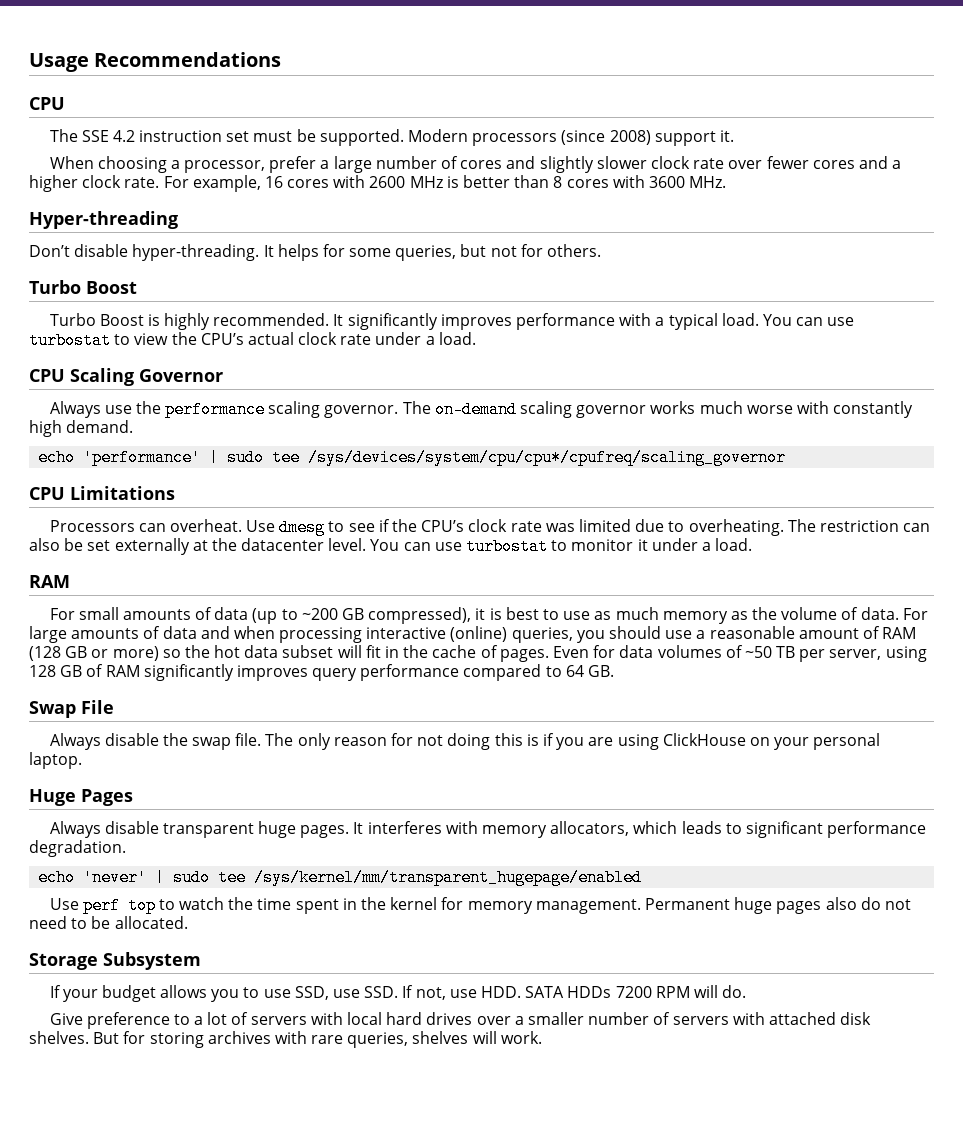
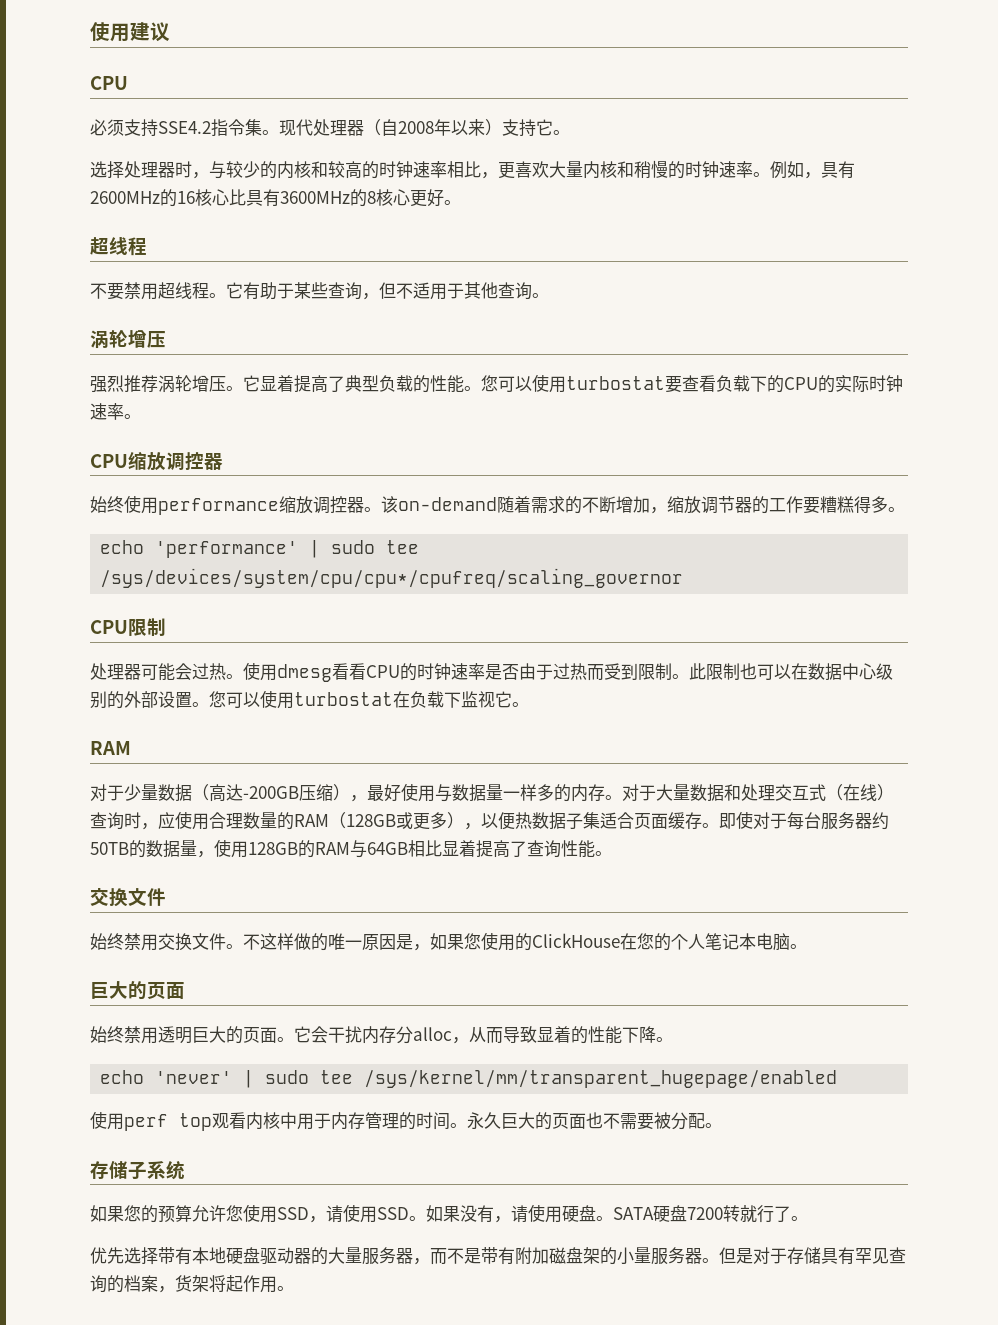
[29,52,282,72] Usage Recommendations -> [90,22,170,42] 使用建议
[49,129,734,146] [49,156,902,173] [29,175,727,192] [29,211,178,229] [29,244,602,261] [29,280,137,294] [49,313,855,330] [29,332,476,349] [29,368,223,386] [49,401,914,418] [29,420,134,437] The SSE 4.2 instruction set must be supported. Modern processors (since 2008) support it. // When choosing a processor, prefer a large number of cores and slightly slower clock rate over fewer cores and a higher clock rate. For example, 16 cores with 2600 MHz is better than 8 cores with 3600 MHz. // Hyper-threading // Don’t disable hyper-threading. It helps for some queries, but not for others. // Turbo Boost // Turbo Boost is highly recommended. It significantly improves performance with a typical load. You can use turbostat to view the CPU’s actual clock rate under a load. // CPU Scaling Governor // Always use the performance scaling governor. The on-demand scaling governor works much worse with constantly high demand. -> [90,119,570,137] [90,160,855,179] [90,189,461,207] [90,237,147,256] [90,282,549,300] [90,330,166,349] [90,374,903,393] [90,403,141,420] [90,451,223,471] [90,495,905,515] 必须支持SSE4.2指令集。现代处理器（自2008年以来）支持它。 // 选择处理器时，与较少的内核和较高的时钟速率相比，更喜欢大量内核和稍慢的时钟速率。例如，具有2600MHz的16核心比具有3600MHz的8核心更好。 // 超线程 // 不要禁用超线程。它有助于某些查询，但不适用于其他查询。 // 涡轮增压 // 强烈推荐涡轮增压。它显着提高了典型负载的性能。您可以使用turbostat要查看负载下的CPU的实际时钟速率。 // CPU缩放调控器 // 始终使用performance缩放调控器。该on-demand随着需求的不断增加，缩放调节器的工作要糟糕得多。
[70,486,175,500] [49,519,931,536] [29,538,753,555] [29,575,70,588] [49,607,928,624] [29,626,917,643] [29,645,927,662] [29,664,615,681] [29,700,114,718] [49,733,881,750] [29,752,82,769] [29,789,133,806] [49,821,927,838] [29,840,126,857] Limitations // Processors can overheat. Use dmesg to see if the CPU’s clock rate was limited due to overheating. The restriction can also be set externally at the datacenter level. You can use turbostat to monitor it under a load. // RAM // For small amounts of data (up to ~200 GB compressed), it is best to use as much memory as the volume of data. For large amounts of data and when processing interactive (online) queries, you should use a reasonable amount of RAM (128 GB or more) so the hot data subset will fit in the cache of pages. Even for data volumes of ~50 TB per server, using 128 GB of RAM significantly improves query performance compared to 64 GB. // Swap File // Always disable the swap file. The only reason for not doing this is if you are using ClickHouse on your personal laptop. // Huge Pages // Always disable transparent huge pages. It interferes with memory allocators, which leads to significant performance degradation. -> [128,618,166,636] [90,662,893,682] [90,690,529,709] [90,741,131,755] [90,783,894,802] [90,811,889,830] [90,839,612,858] [90,888,166,907] [90,932,807,951] [90,981,185,1000] [90,1026,673,1044] 限制 // 处理器可能会过热。使用dmesg看看CPU的时钟速率是否由于过热而受到限制。此限制也可以在数据中心级别的外部设置。您可以使用turbostat在负载下监视它。 // RAM // 对于少量数据（高达-200GB压缩），最好使用与数据量一样多的内存。对于大量数据和处理交互式（在线）查询时，应使用合理数量的RAM（128GB或更多），以便热数据子集适合页面缓存。即使对于每台服务器约50TB的数据量，使用128GB的RAM与64GB相比显着提高了查询性能。 // 交换文件 // 始终禁用交换文件。不这样做的唯一原因是，如果您使用的ClickHouse在您的个人笔记本电脑。 // 巨大的页面 // 始终禁用透明巨大的页面。它会干扰内存分alloc，从而导致显着的性能下降。
[49,898,79,910] Use -> [90,1111,124,1130] 使用
[158,897,911,914] [29,916,188,929] [29,952,201,970] [49,985,747,1002] [49,1012,872,1029] [29,1031,542,1048] to watch the time spent in the kernel for memory management. Permanent huge pages also do not need to be allocated. // Storage Subsystem // If your budget allows you to use SSD, use SSD. If not, use HDD. SATA HDDs 7200 RPM will do. // Give preference to a lot of servers with local hard drives over a smaller number of servers with attached disk shelves. But for storing archives with rare queries, shelves will work. -> [212,1112,722,1130] [90,1160,185,1180] [90,1204,808,1223] [90,1247,906,1265] [90,1275,294,1293] 观看内核中用于内存管理的时间。永久巨大的页面也不需要被分配。 // 存储子系统 // 如果您的预算允许您使用SSD，请使用SSD。如果没有，请使用硬盘。SATA硬盘7200转就行了。 // 优先选择带有本地硬盘驱动器的大量服务器，而不是带有附加磁盘架的小量服务器。但是对于存储具有罕见查询的档案，货架将起作用。

